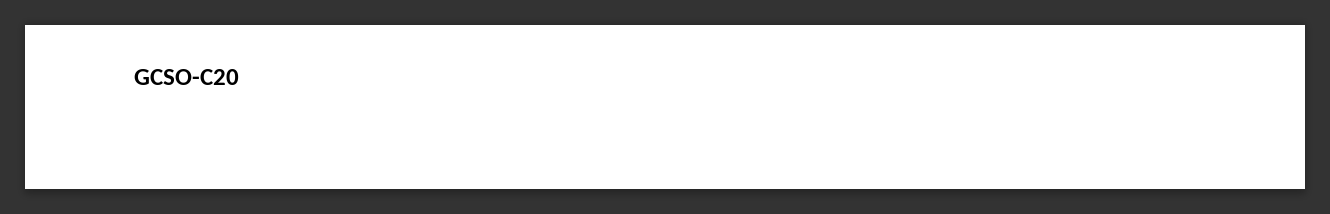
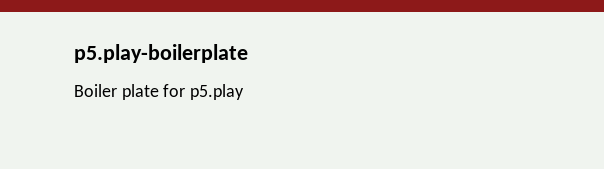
[134,69,239,85] GCSO-C20 -> [74,44,248,63] [74,84,245,100] p5.play-boilerplate // Boiler plate for p5.play

